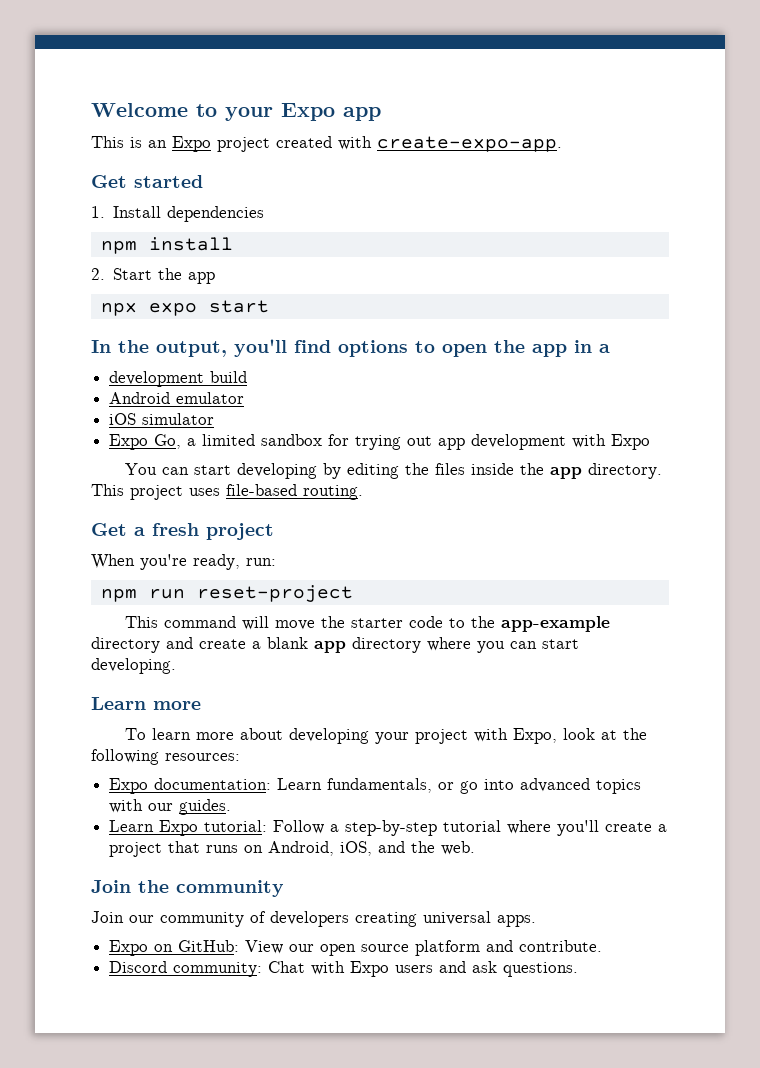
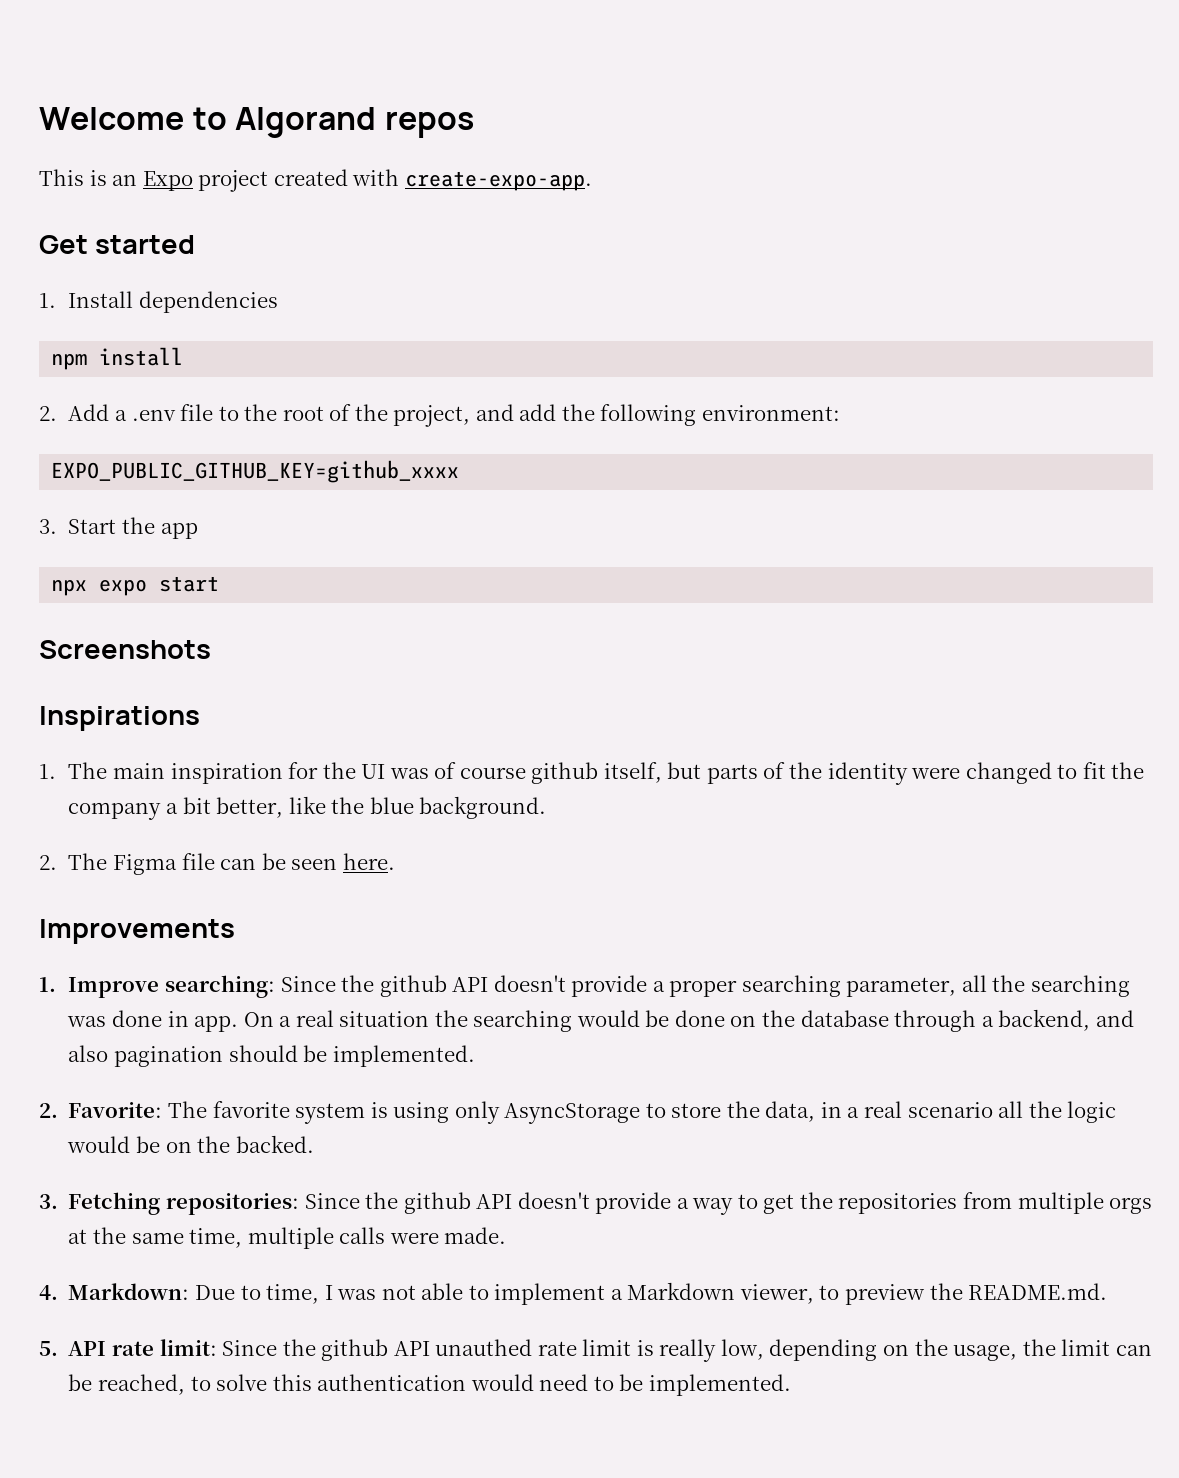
[225,103,381,121] your Expo app -> [235,107,474,138] Algorand repos
(105, 274) none -> [68,404,840,427] [51,460,460,483] [39,519,57,534] Add a .env file to the root of the project, and add the following environment: // EXPO_PUBLIC_GITHUB_KEY=github_xxxx // 3.
[91,339,610,357] [109,371,248,387] [109,392,245,404] [109,413,215,425] [109,434,651,450] [125,463,663,479] [91,484,363,500] [91,523,274,540] [91,554,276,570] [100,585,353,602] [125,616,611,632] [91,637,579,653] [91,658,176,674] [91,697,201,710] [125,728,648,744] [91,749,240,765] [109,778,642,794] [109,799,232,815] [109,820,668,836] [109,841,476,857] [91,880,284,897] [91,911,536,927] [109,940,603,956] [109,961,579,977] In the output, you'll find options to open the app in a // development build // Android emulator // iOS simulator // Expo Go, a limited sandbox for trying out app development with Expo // You can start developing by editing the files inside the app directory. This project uses file-based routing. // Get a fresh project // When you're ready, run: // npm run reset-project // This command will move the starter code to the app-example directory and create a blank app directory where you can start developing. // Learn more // To learn more about developing your project with Expo, look at the following resources: // Expo documentation: Learn fundamentals, or go into advanced topics with our guides. // Learn Expo tutorial: Follow a step-by-step tutorial where you'll create a project that runs on Android, iOS, and the web. // Join the community // Join our community of developers creating universal apps. // Expo on GitHub: View our open source platform and contribute. // Discord community: Chat with Expo users and ask questions. -> [39,640,211,659] [39,706,200,731] [39,762,1145,785] [68,796,547,820] [39,853,395,875] [39,919,235,944] [39,975,1130,998] [67,1009,1134,1032] [68,1045,475,1067] [39,1101,1117,1124] [67,1135,314,1153] [39,1192,1153,1215] [68,1227,507,1249] [39,1282,1108,1305] [39,1339,1152,1362] [68,1374,791,1396] Screenshots // Inspirations // 1. The main inspiration for the UI was of course github itself, but parts of the identity were changed to fit the company a bit better, like the blue background. // 2. The Figma file can be seen here. // Improvements // 1. Improve searching: Since the github API doesn't provide a proper searching parameter, all the searching was done in app. On a real situation the searching would be done on the database through a backend, and also pagination should be implemented. // 2. Favorite: The favorite system is using only AsyncStorage to store the data, in a real scenario all the logic would be on the backed. // 3. Fetching repositories: Since the github API doesn't provide a way to get the repositories from multiple orgs at the same time, multiple calls were made. // 4. Markdown: Due to time, I was not able to implement a Markdown viewer, to preview the README.md. // 5. API rate limit: Since the github API unauthed rate limit is really low, depending on the usage, the limit can be reached, to solve this authentication would need to be implemented.

